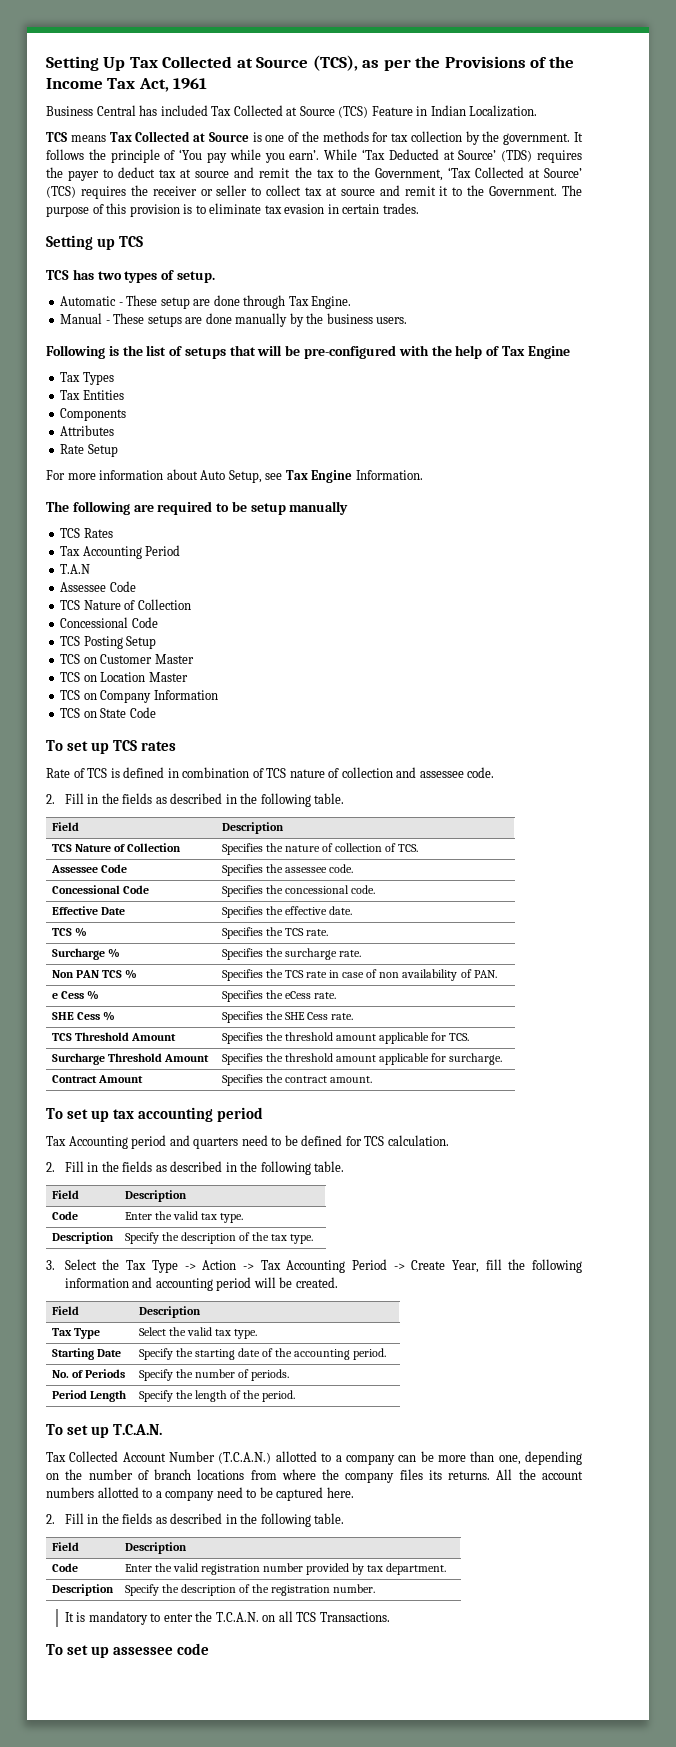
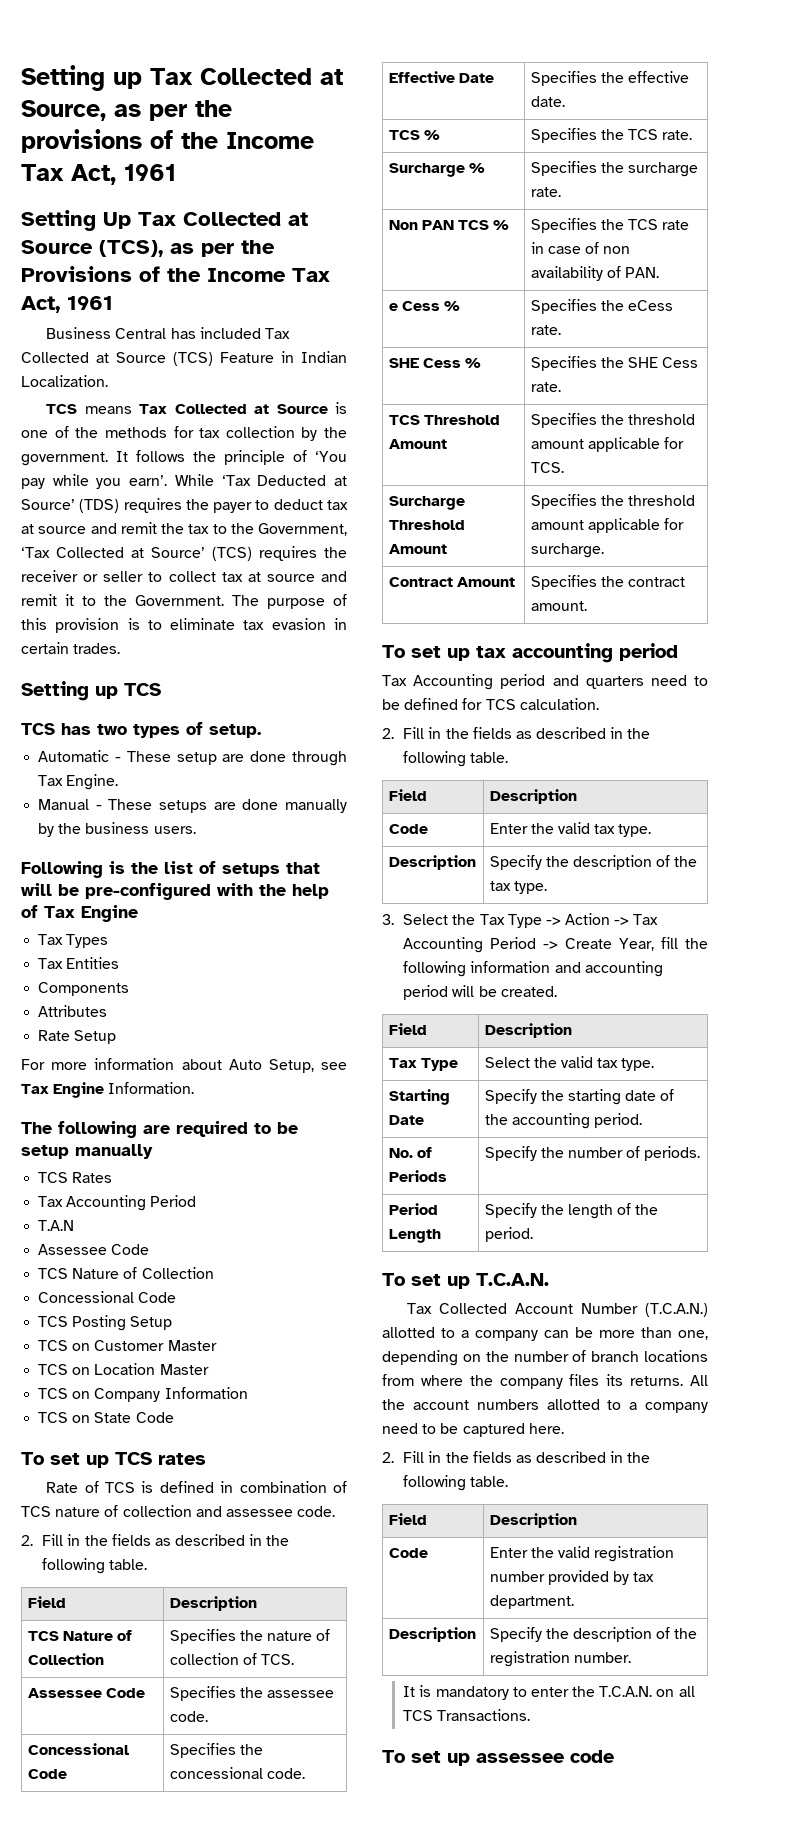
[46,56,99,71] Setting -> [21,65,343,91] [21,100,232,121] [21,129,314,153] [21,164,176,185] [21,210,96,231] Setting up Tax Collected at Source, as per the provisions of the Income Tax Act, 1961 // Setting

